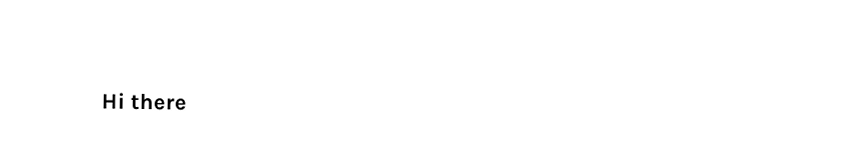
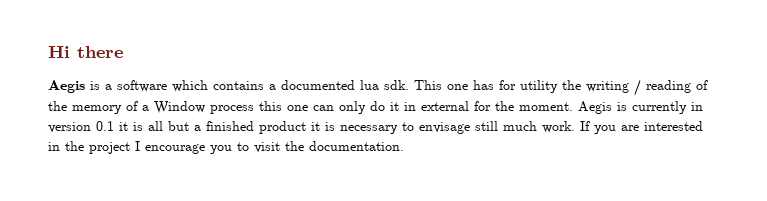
(187, 101) none -> [48,79,708,96] [48,101,703,114] [48,121,703,134] [48,141,404,154] // Aegis is a software which contains a documented lua sdk. This one has for utility the writing / reading of the memory of a Window process this one can only do it in external for the moment. Aegis is currently in version 0.1 it is all but a finished product it is necessary to envisage still much work. If you are interested in the project I encourage you to visit the documentation.

